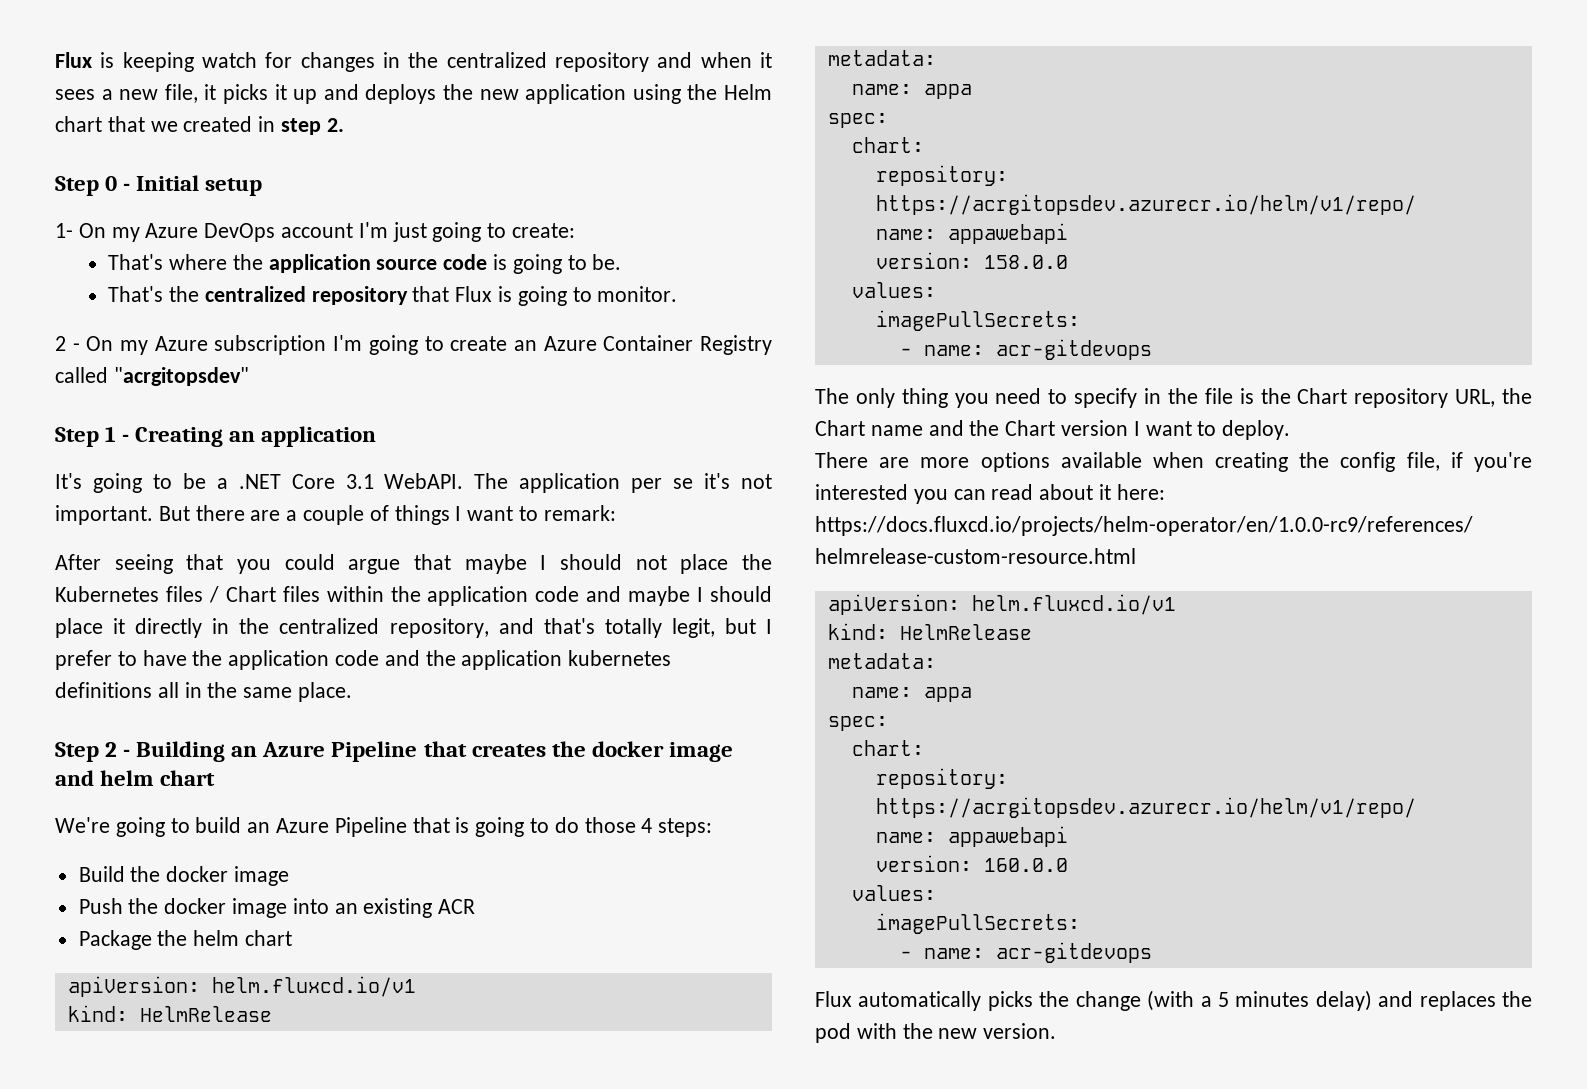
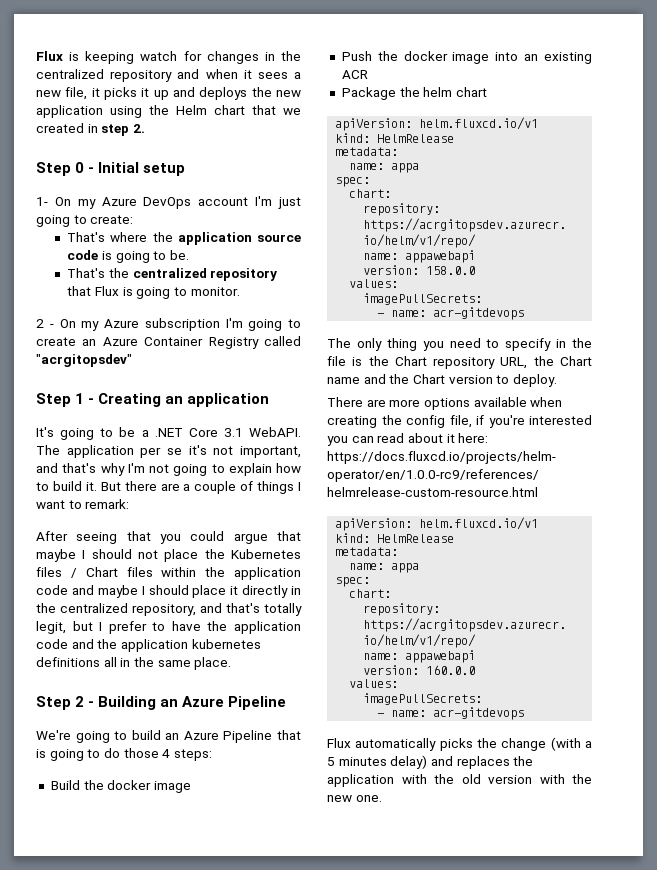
[55,505,153,525] important. -> [239,446,301,458] [36,463,301,476] [36,481,97,491] important, and that's why I'm not going to explain how to build it.
[423,741,733,762] [55,770,216,786] that creates the docker image and helm chart -> (287, 703) none
[1133,421,1192,436] I want -> (493, 379) none
[815,1023,851,1043] pod -> [327,774,532,787] application with the old version
[983,1023,1057,1039] version. -> [355,795,382,802] one.

